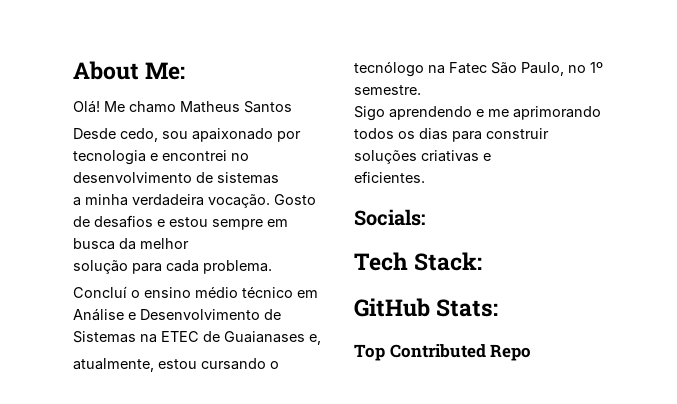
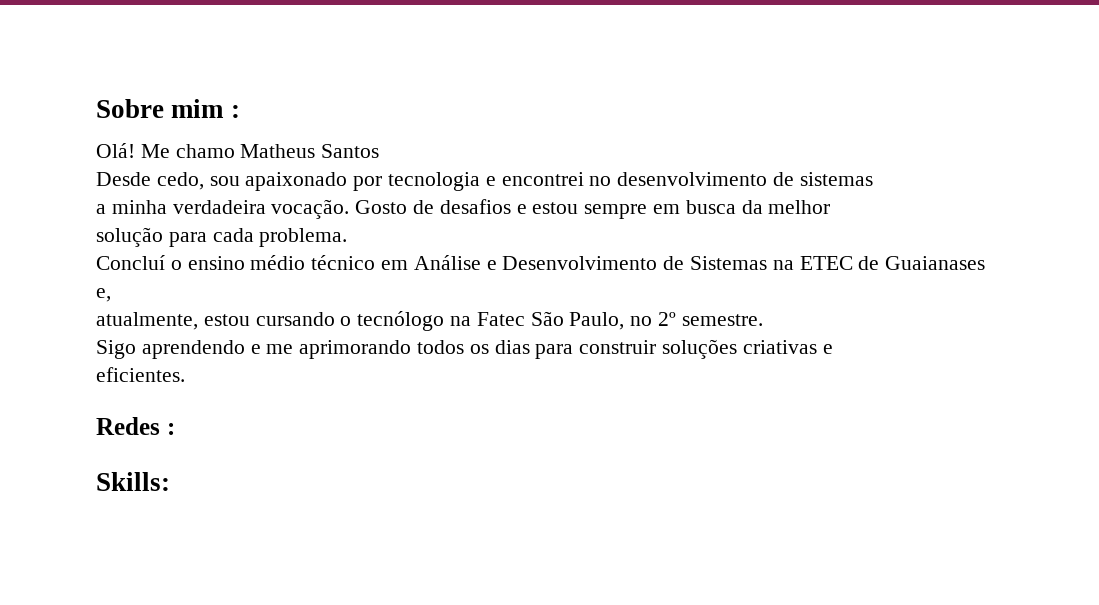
[73,61,186,80] About Me: -> [96,99,240,118] Sobre mim :
[590,62,603,73] 1º -> [658,312,677,326] 2º
[354,209,425,226] [354,252,483,271] [354,298,499,317] [354,344,532,361] Socials: // Tech Stack: // GitHub Stats: // Top Contributed Repo -> [96,417,175,435] [96,472,170,491] Redes : // Skills:

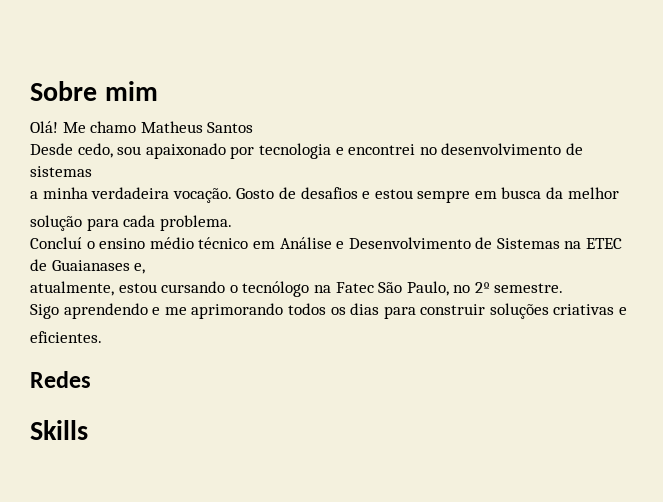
[230,105,240,118] : -> (158, 91) none
[166,423,175,435] [96,472,170,491] : // Skills: -> [30,420,88,440] // Skills

